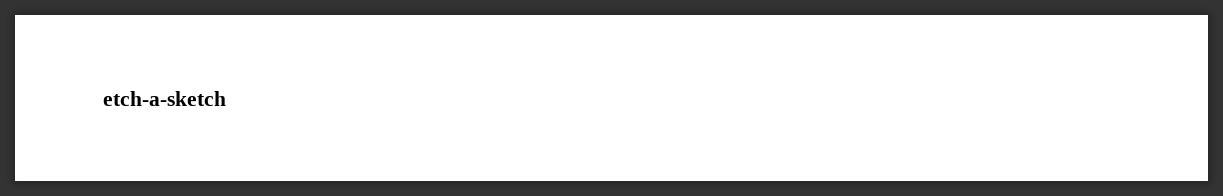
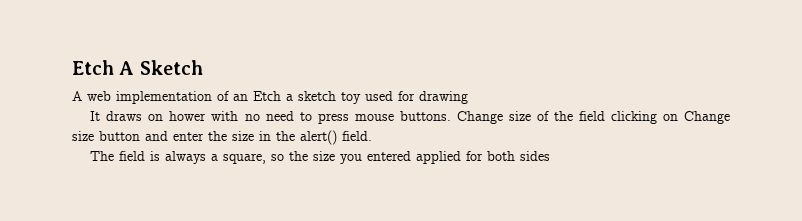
[103,91,226,106] etch-a-sketch -> [72,60,203,75] [72,91,468,104] [90,111,730,124] [72,130,372,145] [90,151,551,164] Etch A Sketch // A web implementation of an Etch a sketch toy used for drawing // It draws on hower with no need to press mouse buttons. Change size of the field clicking on Change size button and enter the size in the alert() field. // The field is always a square, so the size you entered applied for both sides

